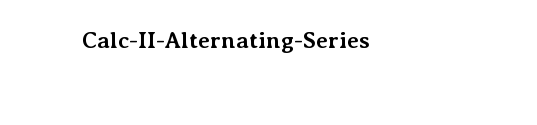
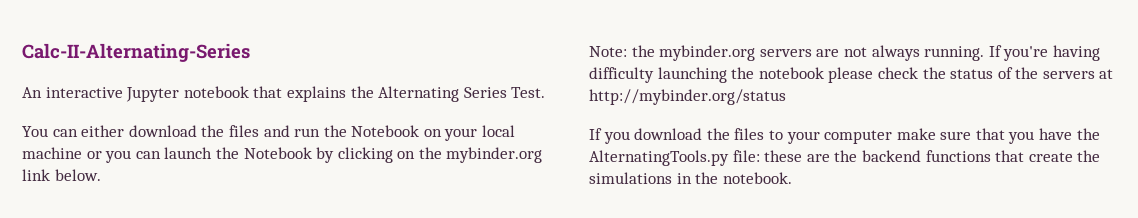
(370, 42) none -> [22,86,546,102] [22,125,516,141] [22,147,543,163] [22,169,101,181] [589,45,1100,61] [589,67,1114,83] [589,89,786,105] [589,128,1100,144] [589,150,1101,166] [589,172,792,184] // An interactive Jupyter notebook that explains the Alternating Series Test. // You can either download the files and run the Notebook on your local machine or you can launch the Notebook by clicking on the mybinder.org link below. // Note: the mybinder.org servers are not always running. If you're having difficulty launching the notebook please check the status of the servers at http://mybinder.org/status // If you download the files to your computer make sure that you have the AlternatingTools.py file: these are the backend functions that create the simulations in the notebook.

